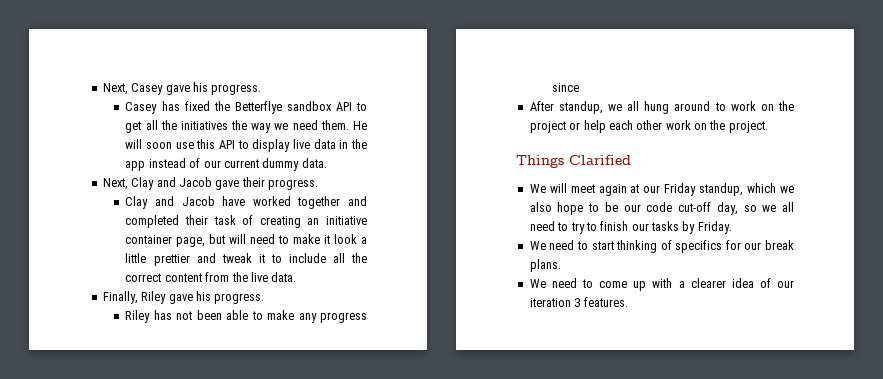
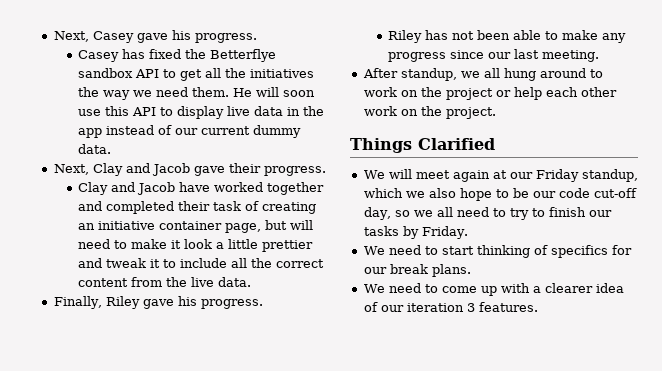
(580, 87) none -> [488,49,600,62] our last meeting.

